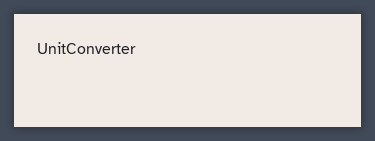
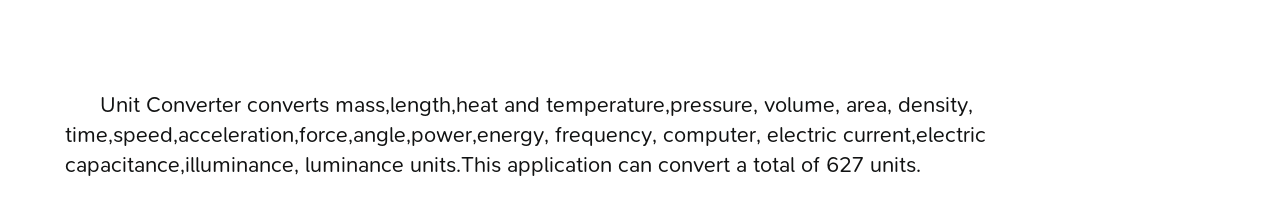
[37,42,136,54] UnitConverter -> [100,97,974,117] [65,126,986,147] [65,156,921,176] Unit Converter converts mass,length,heat and temperature,pressure, volume, area, density, time,speed,acceleration,force,angle,power,energy, frequency, computer, electric current,electric capacitance,illuminance, luminance units.This application can convert a total of 627 units.

